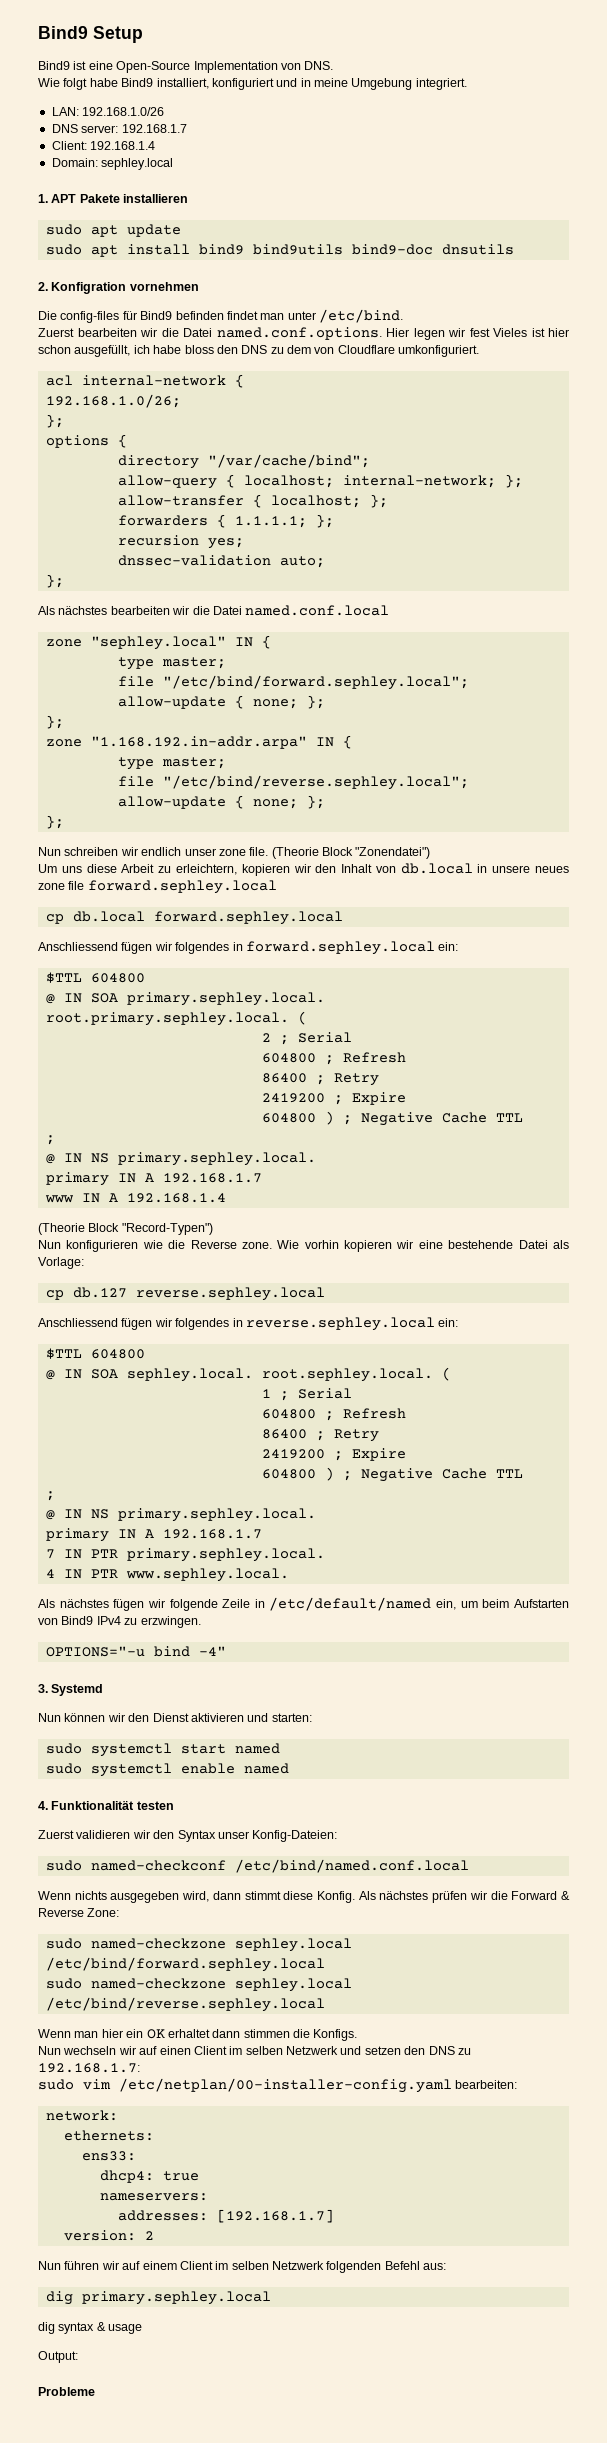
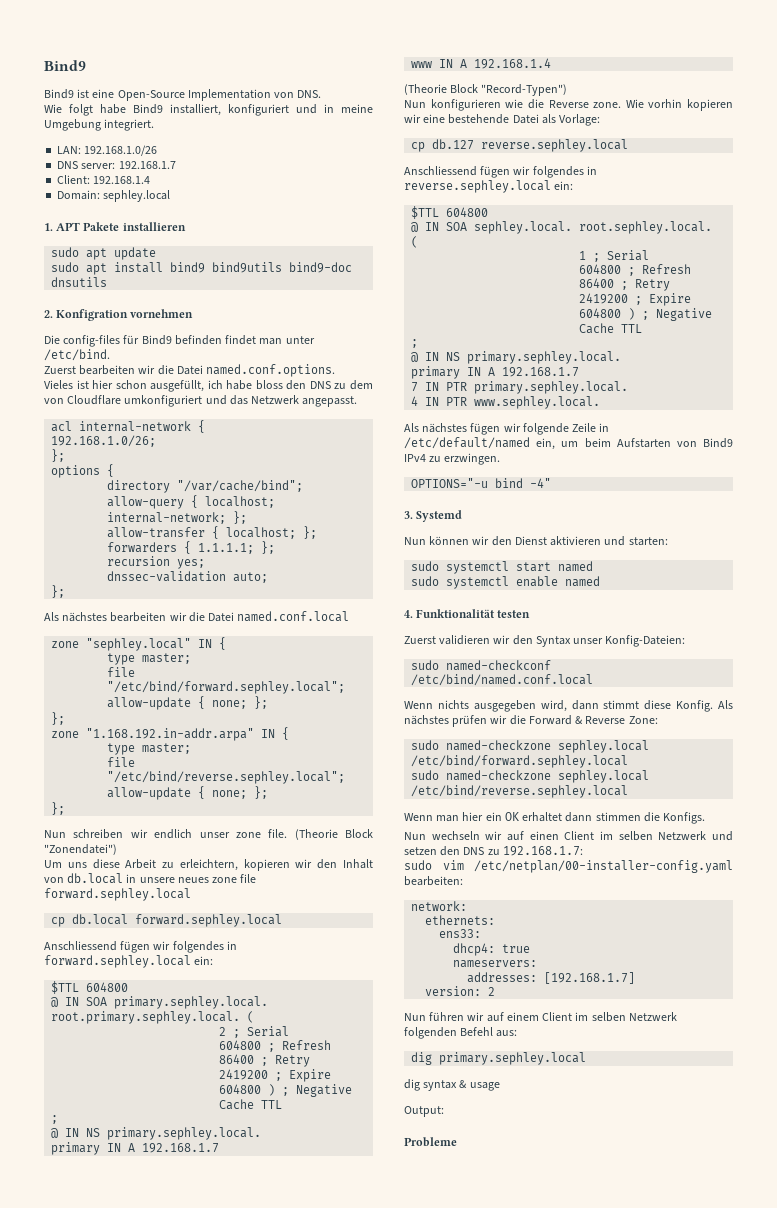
[38,26,143,43] Bind9 Setup -> [44,60,86,71] Bind9
[386,328,490,340] Hier legen wir fest -> (336, 370) //
[398,345,480,357] umkonfiguriert. -> [124,395,358,407] umkonfiguriert und das Netzwerk angepasst.

